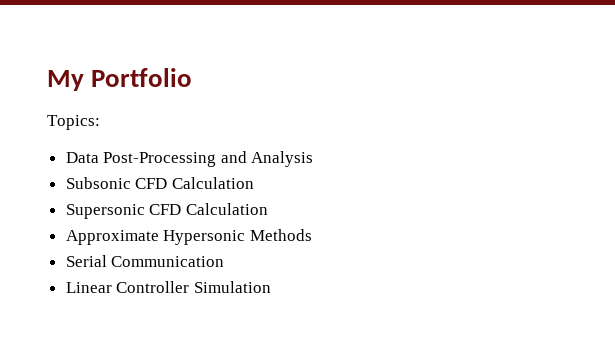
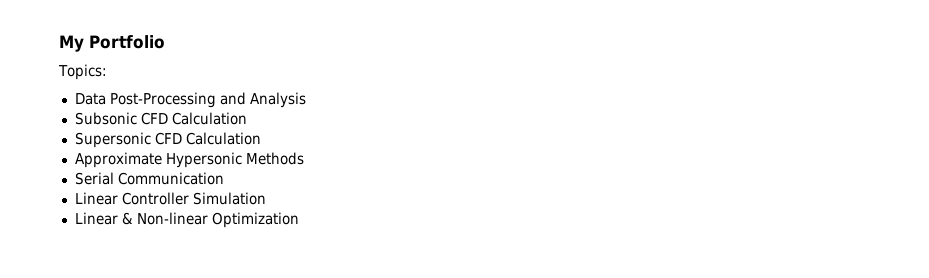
(271, 287) none -> [74,212,299,228] // Linear & Non-linear Optimization

